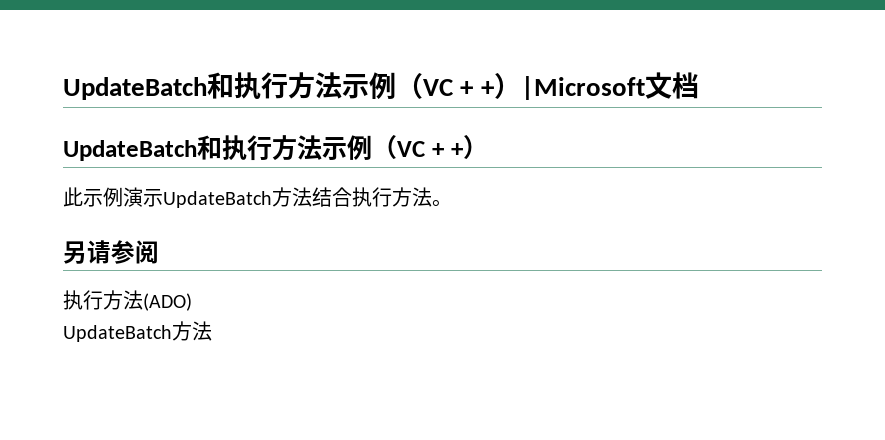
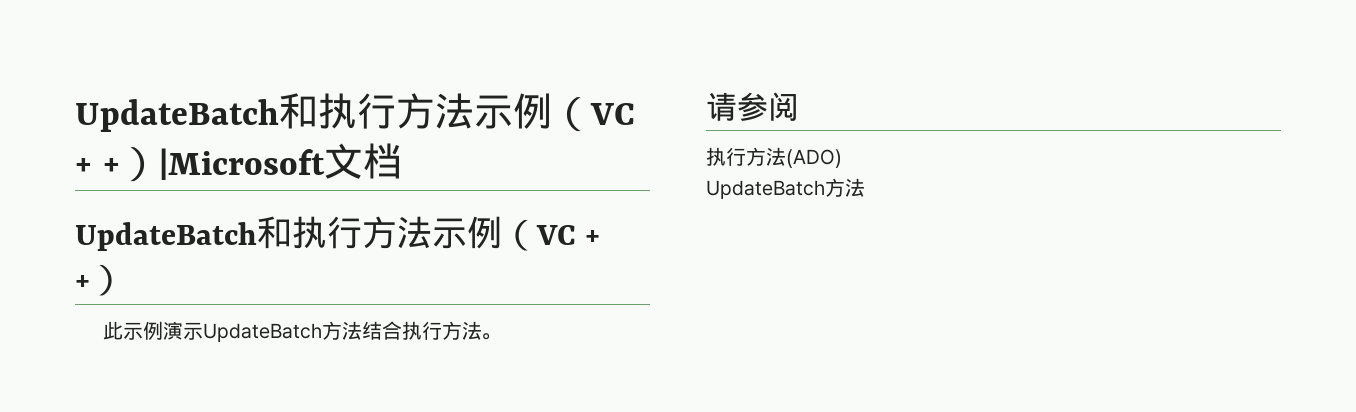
[63,241,87,264] 另 -> (502, 336) none

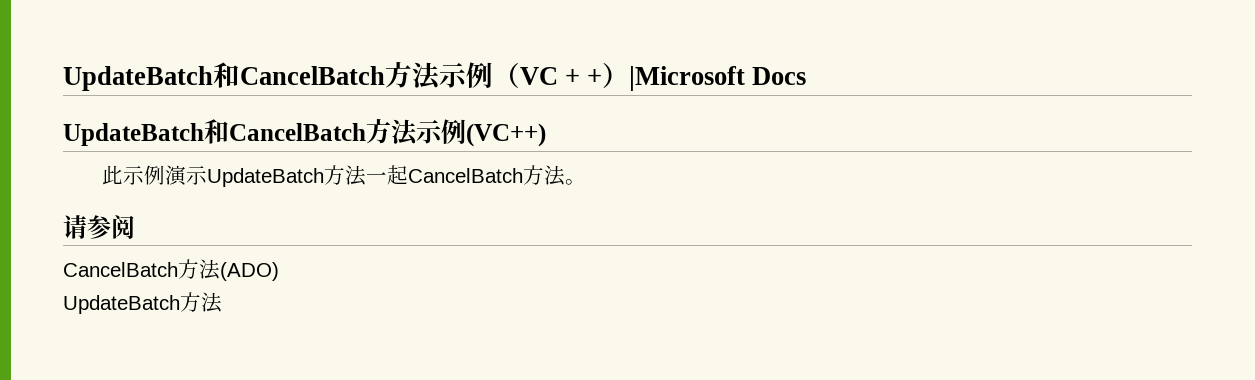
[75,93,396,132] UpdateBatch和执行 -> [63,62,385,91] UpdateBatch和CancelBatch
[323,143,402,179] [75,216,601,251] [75,264,125,296] 文档 // UpdateBatch和执行方法示例（VC + +） -> [752,67,807,85] [63,119,546,147] Docs // UpdateBatch和CancelBatch方法示例(VC++)
[362,321,443,340] 结合执行 -> [366,165,524,185] 一起CancelBatch
[706,147,746,166] 执行 -> [63,262,178,277] CancelBatch

